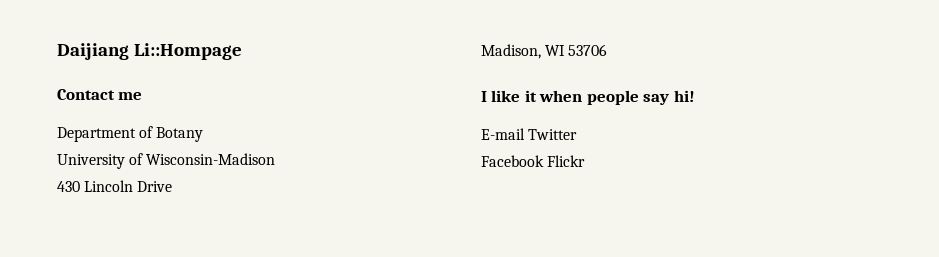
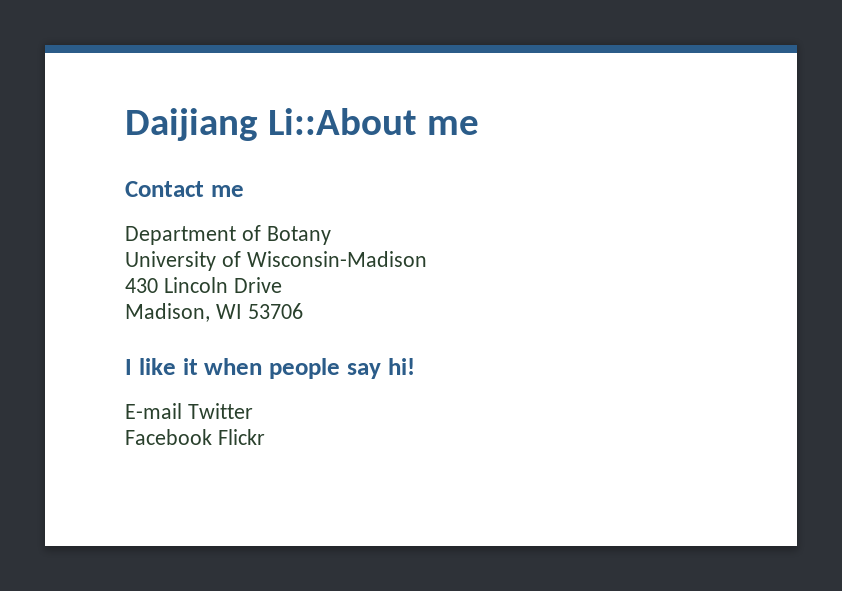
[134,43,243,60] Li::Hompage -> [267,108,480,135] Li::About me

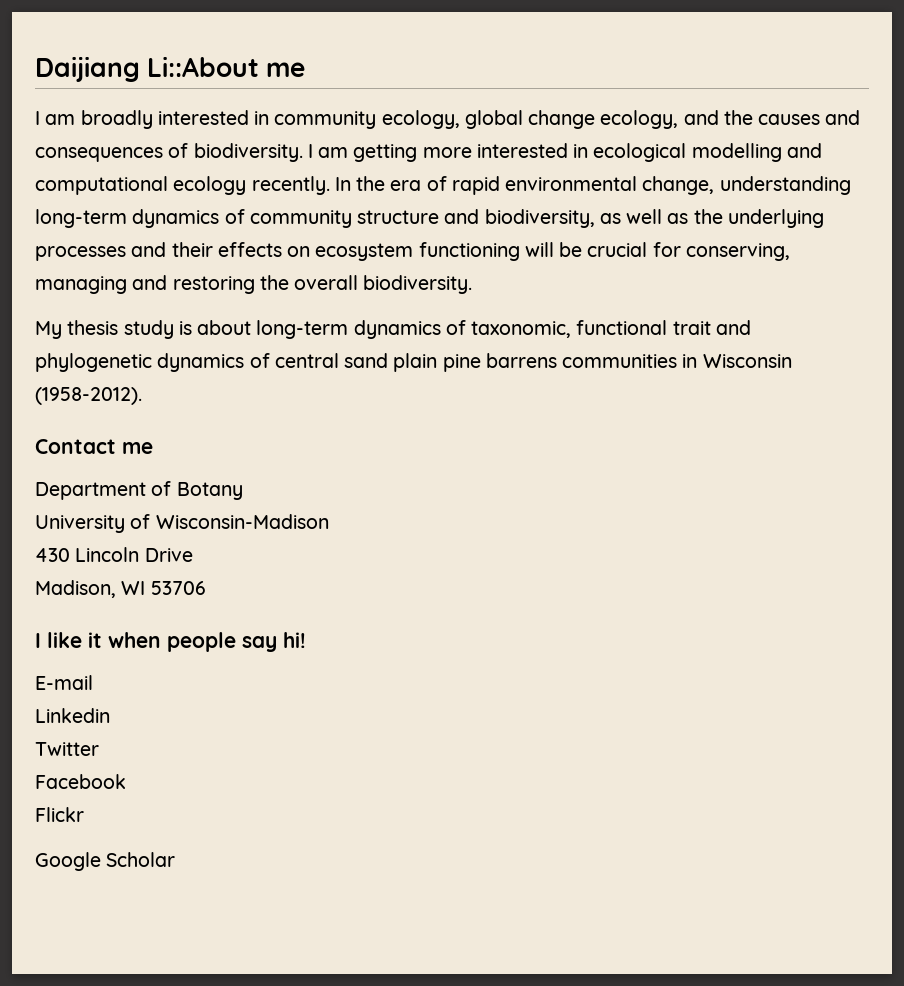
(480, 125) none -> [35,110,861,129] [35,143,822,162] [35,176,851,195] [35,209,824,228] [35,242,790,261] [35,275,473,294] [35,320,751,339] [35,353,792,372] [35,387,142,405] // I am broadly interested in community ecology, global change ecology, and the causes and consequences of biodiversity. I am getting more interested in ecological modelling and computational ecology recently. In the era of rapid environmental change, understanding long-term dynamics of community structure and biodiversity, as well as the underlying processes and their effects on ecosystem functioning will be crucial for conserving, managing and restoring the overall biodiversity. // My thesis study is about long-term dynamics of taxonomic, functional trait and phylogenetic dynamics of central sand plain pine barrens communities in Wisconsin (1958-2012).
(182, 411) none -> [35,708,110,723] // Linkedin //
(212, 437) none -> (126, 781) //
(265, 437) none -> [35,852,176,871] // Google Scholar

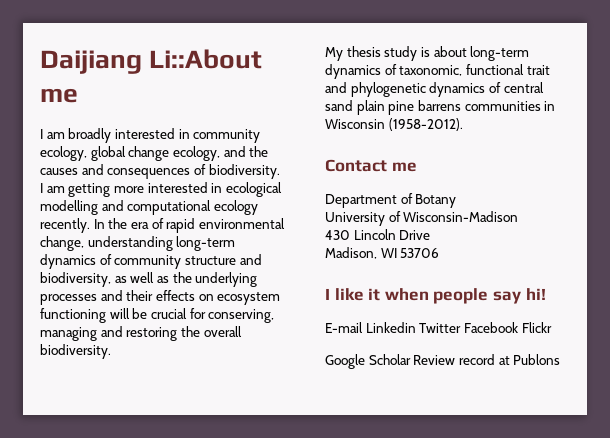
(93, 682) // -> (363, 327) none
(110, 715) // -> (416, 327) none
(99, 749) // -> (462, 328) none
(126, 781) // -> (518, 327) none
(176, 859) none -> [413,354,561,365] Review record at Publons

